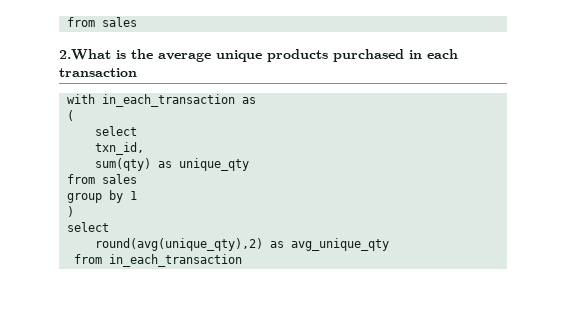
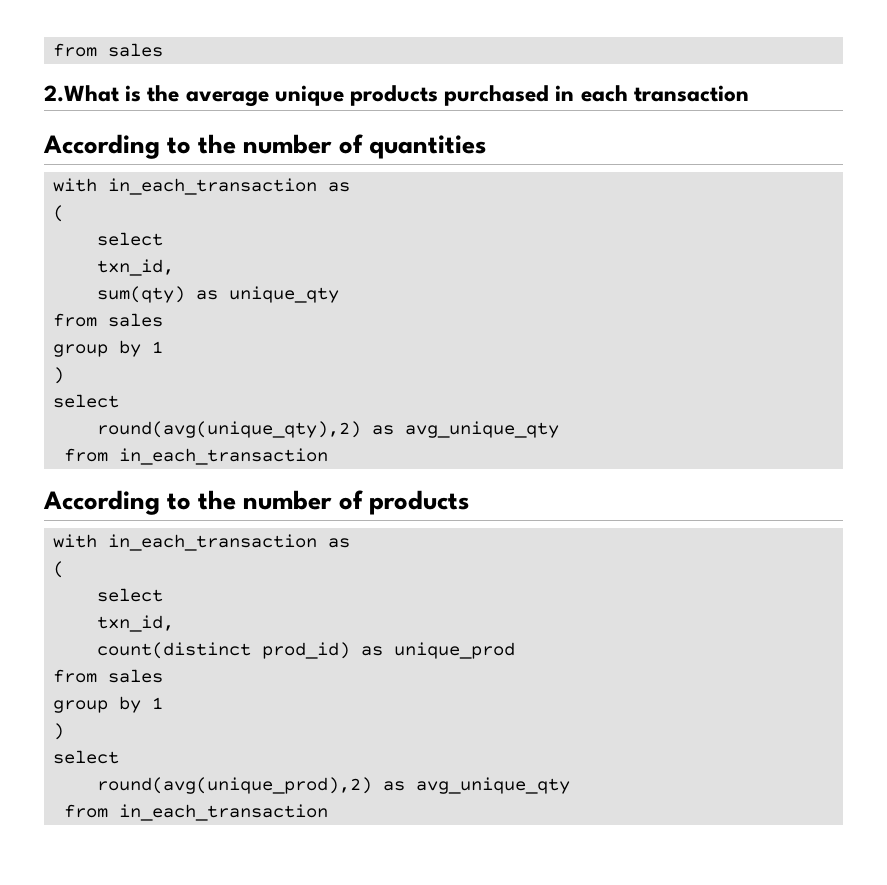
(137, 72) none -> [43,134,486,159] // According to the number of quantities
(242, 260) none -> [43,490,469,515] [53,534,351,551] [53,561,65,578] [97,588,164,602] [97,615,175,632] [97,642,516,659] [53,669,164,683] [53,696,164,713] [53,723,65,740] [53,750,120,764] [97,777,571,794] [64,804,329,821] // According to the number of products // with in_each_transaction as // ( // select // txn_id, // count(distinct prod_id) as unique_prod // from sales // group by 1 // ) // select // round(avg(unique_prod),2) as avg_unique_qty // from in_each_transaction

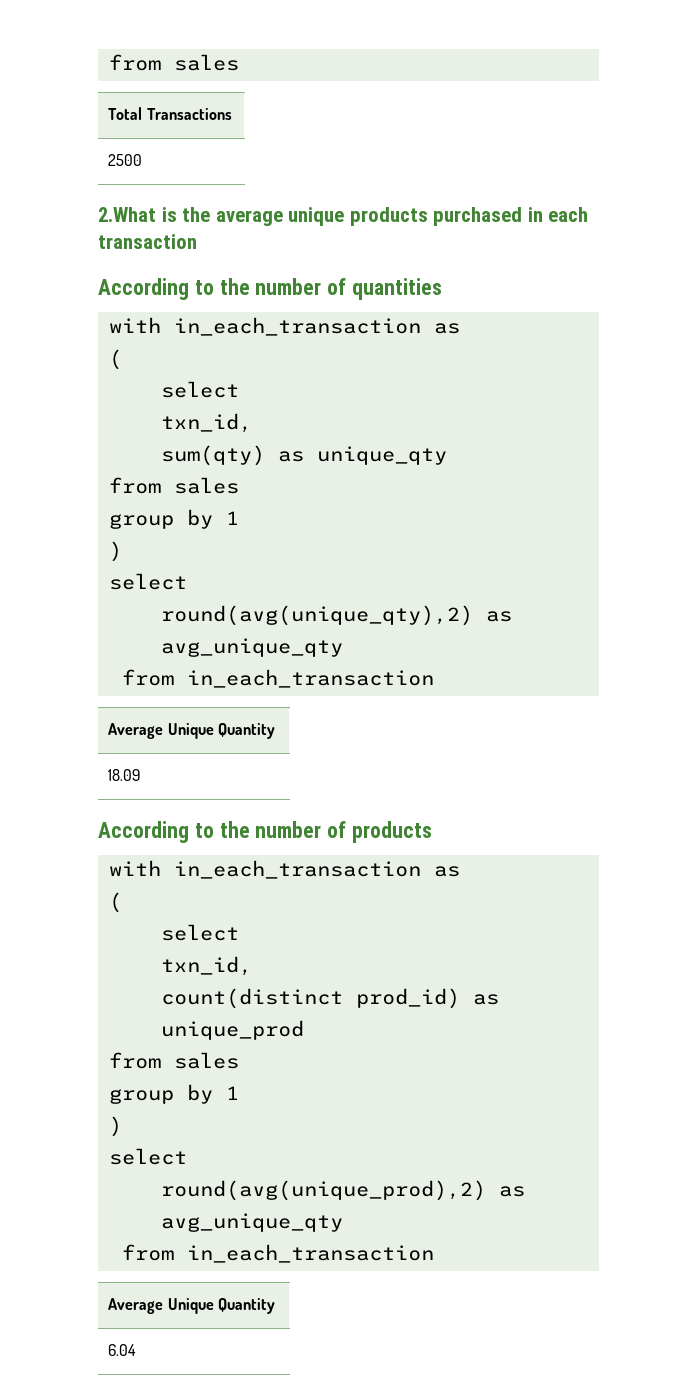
[53,43,164,57] from sales -> [108,54,239,71] [108,107,232,120] [108,154,143,166] from sales // Total Transactions // 2500
(329, 456) none -> [108,723,276,739] [108,769,141,781] // Average Unique Quantity // 18.09
(329, 812) none -> [108,1298,276,1314] [108,1344,137,1356] // Average Unique Quantity // 6.04

